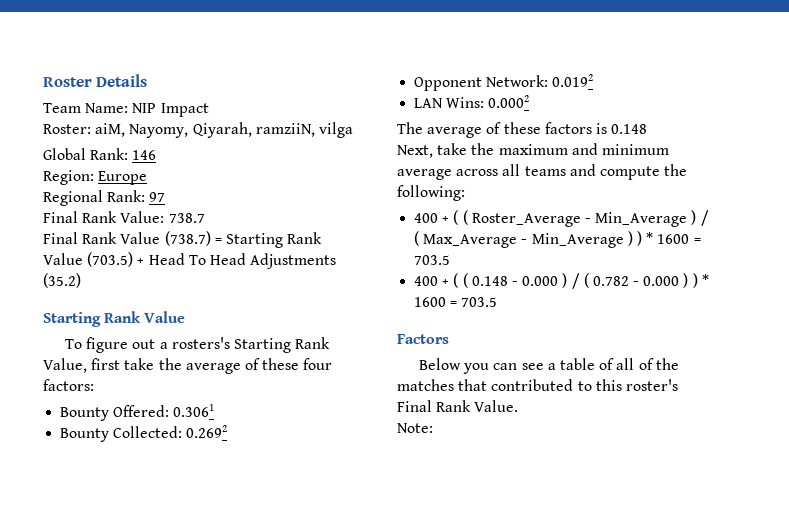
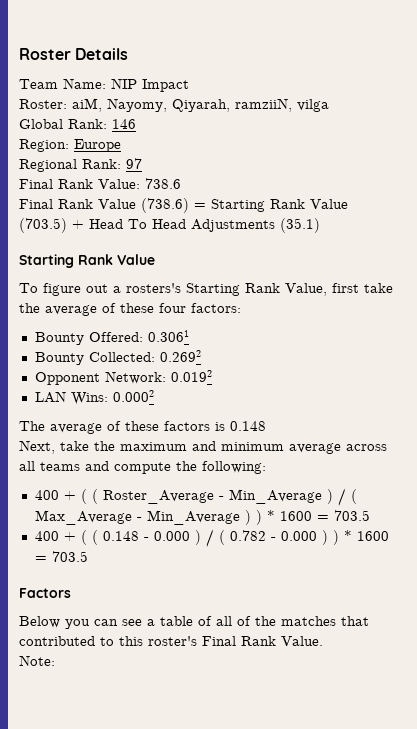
[168,213,205,223] 738.7 -> [145,178,181,189] 738.6
[164,231,211,246] (738.7) -> [141,198,189,213] (738.6)
[43,273,81,288] (35.2) -> [280,218,320,233] (35.1)

